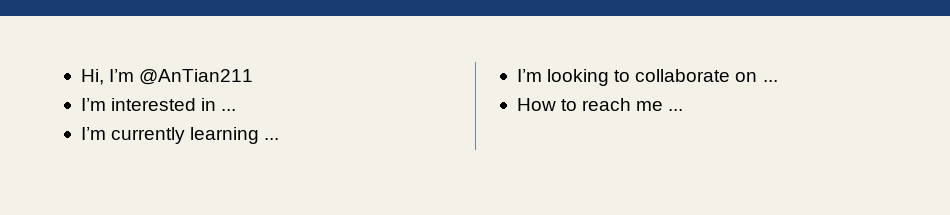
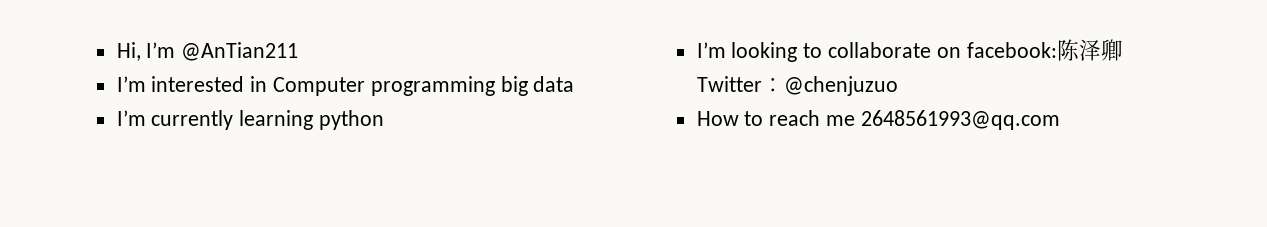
[221,109,237,111] ... -> [273,76,575,96] Computer programming big data
[264,138,280,140] ... -> [319,110,385,130] python
[762,80,778,82] ... -> [966,39,1123,61] [696,76,898,96] facebook:陈泽卿Twitter：@chenjuzuo
[668,109,684,111] ... -> [860,110,1060,130] 2648561993@qq.com

